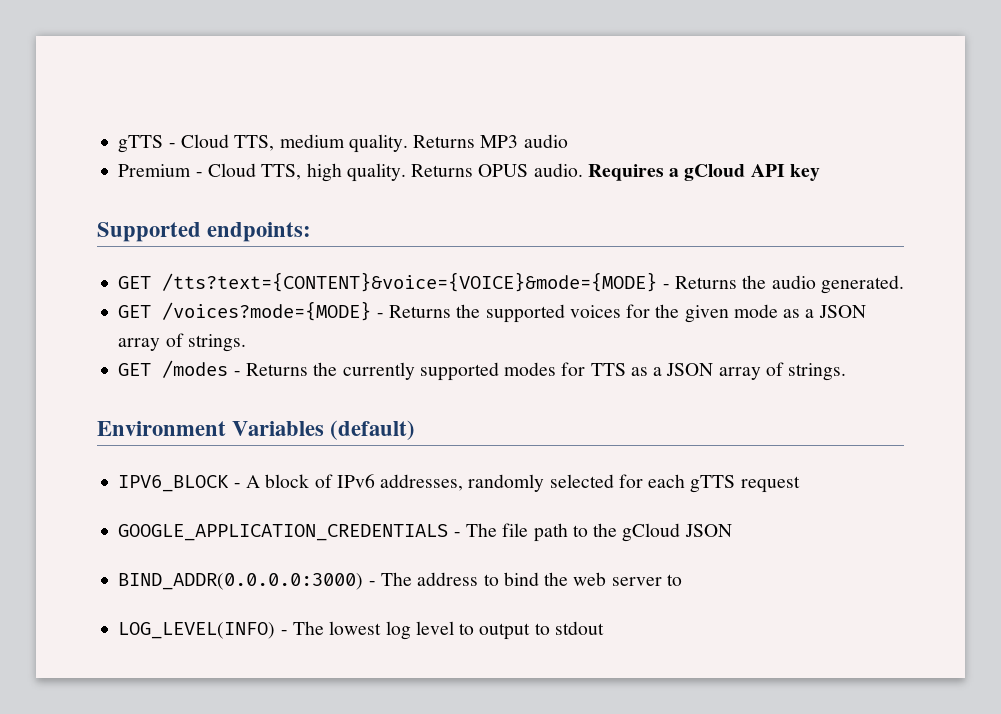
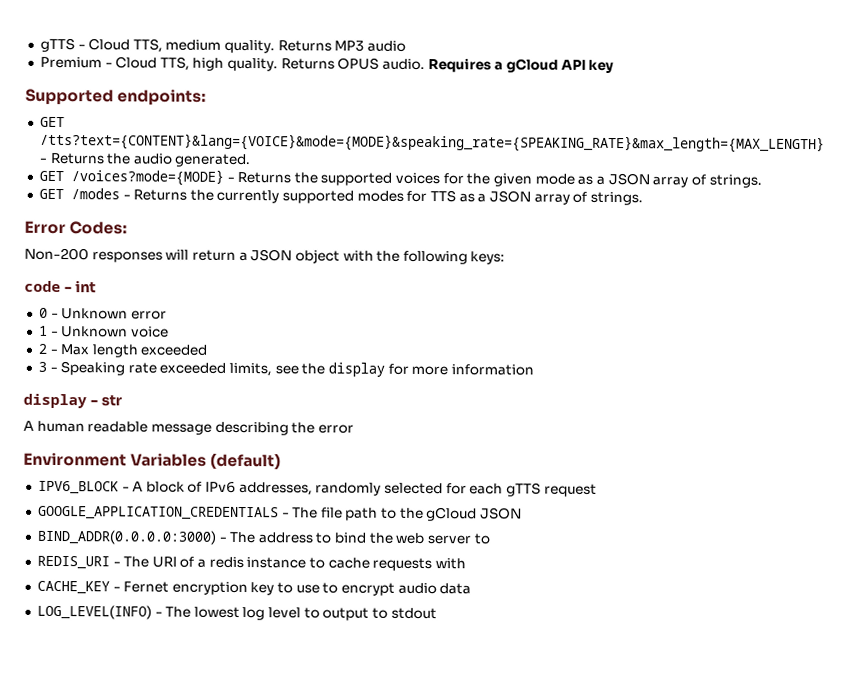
[162,272,658,292] /tts?text={CONTENT}&voice={VOICE}&mode={MODE} -> [39,132,825,154] /tts?text={CONTENT}&lang={VOICE}&mode={MODE}&speaking_rate={SPEAKING_RATE}&max_length={MAX_LENGTH}
(847, 372) none -> [24,220,128,235] [24,247,506,265] [24,280,96,294] [38,307,167,320] [38,325,169,338] [37,343,208,358] [37,361,534,377] [23,393,122,409] [23,420,354,436] // Error Codes: // Non-200 responses will return a JSON object with the following keys: // code - int // 0 - Unknown error // 1 - Unknown voice // 2 - Max length exceeded // 3 - Speaking rate exceeded limits, see the display for more information // display - str // A human readable message describing the error
(682, 580) none -> [36,555,466,572] [36,580,472,596] // REDIS_URI - The URI of a redis instance to cache requests with // CACHE_KEY - Fernet encryption key to use to encrypt audio data

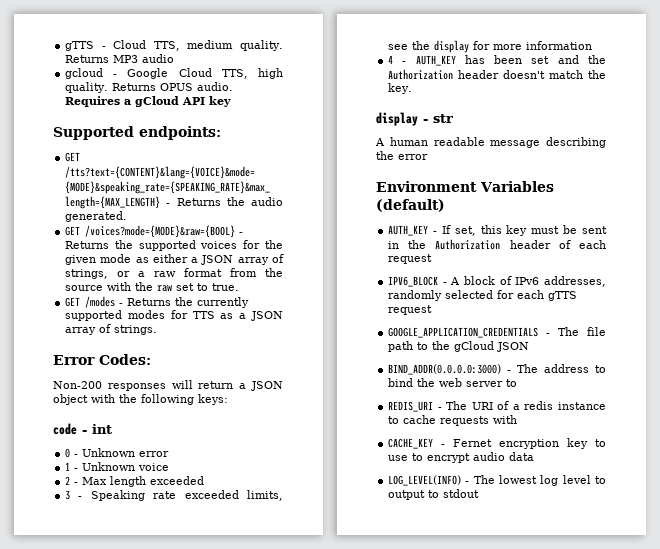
[39,56,113,69] Premium - -> [65,68,169,79] gcloud - Google
[70,169,224,186] /voices?mode={MODE} -> [85,225,236,238] /voices?mode={MODE}&raw={BOOL}
[595,172,762,188] a JSON array of strings. -> [152,254,284,265] [65,268,284,279] [65,282,240,292] either a JSON array of strings, or a raw format from the source with the raw set to true.
(534, 370) none -> [388,55,606,66] [388,69,606,80] [388,83,413,94] // 4 - AUTH_KEY has been set and the Authorization header doesn't match the key.
(282, 461) none -> [388,225,607,236] [388,239,606,250] [388,254,433,264] // AUTH_KEY - If set, this key must be sent in the Authorization header of each request

